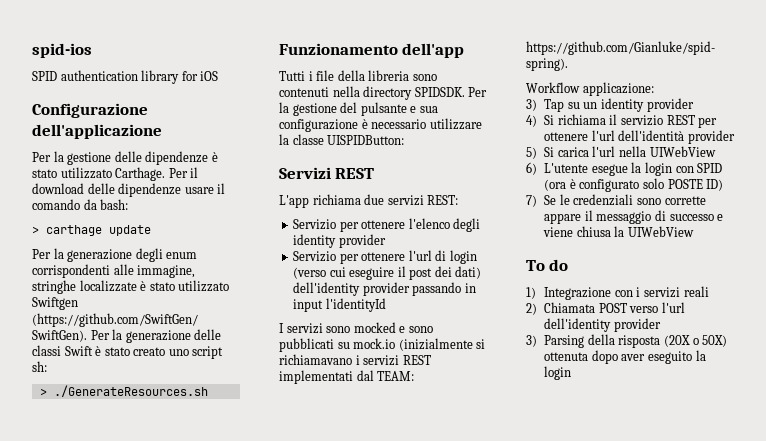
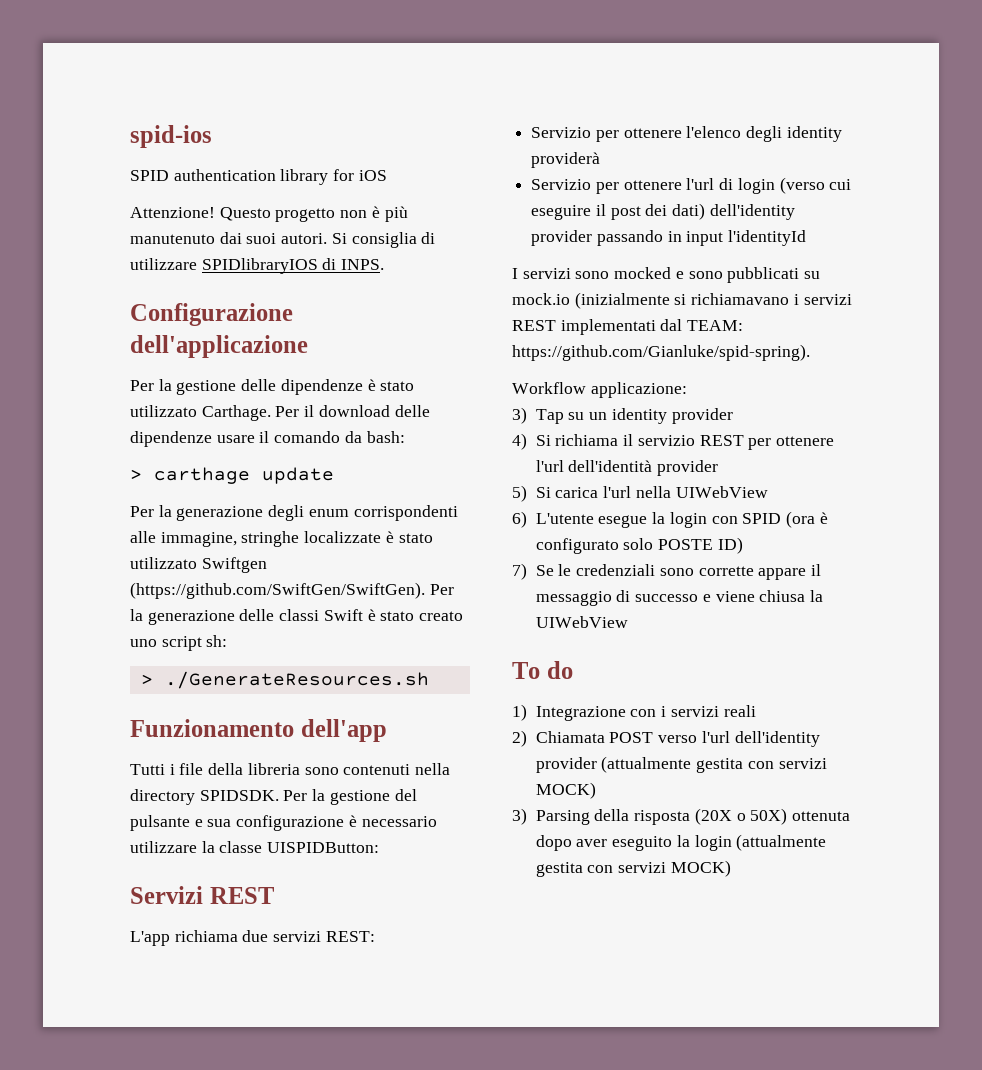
(219, 76) none -> [130,206,408,222] [130,232,436,248] [130,258,385,274] // Attenzione! Questo progetto non è più manutenuto dai suoi autori. Si consiglia di utilizzare SPIDlibraryIOS di INPS.
[338,234,386,248] provider -> [531,152,601,168] providerà
(661, 325) none -> [601,756,827,773] [535,782,596,799] (attualmente gestita con servizi MOCK)
(572, 373) none -> [736,834,827,851] [535,860,731,877] (attualmente gestita con servizi MOCK)

